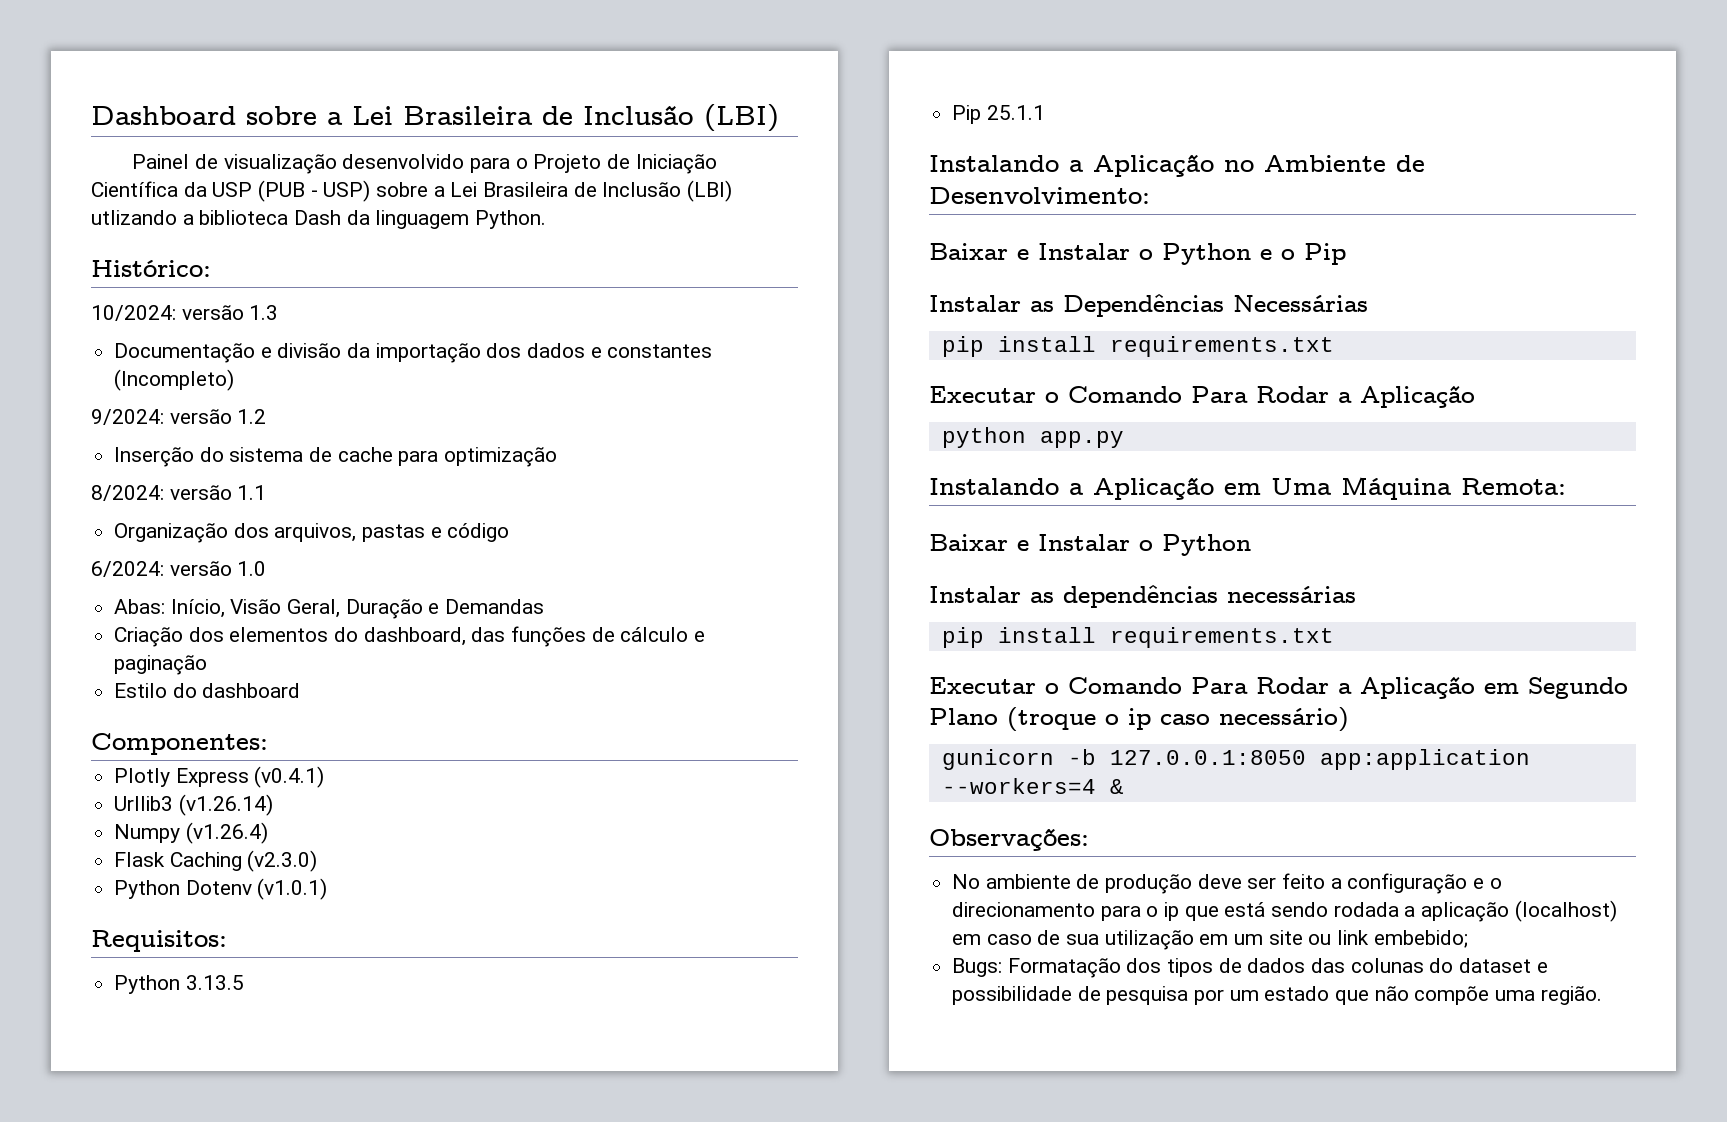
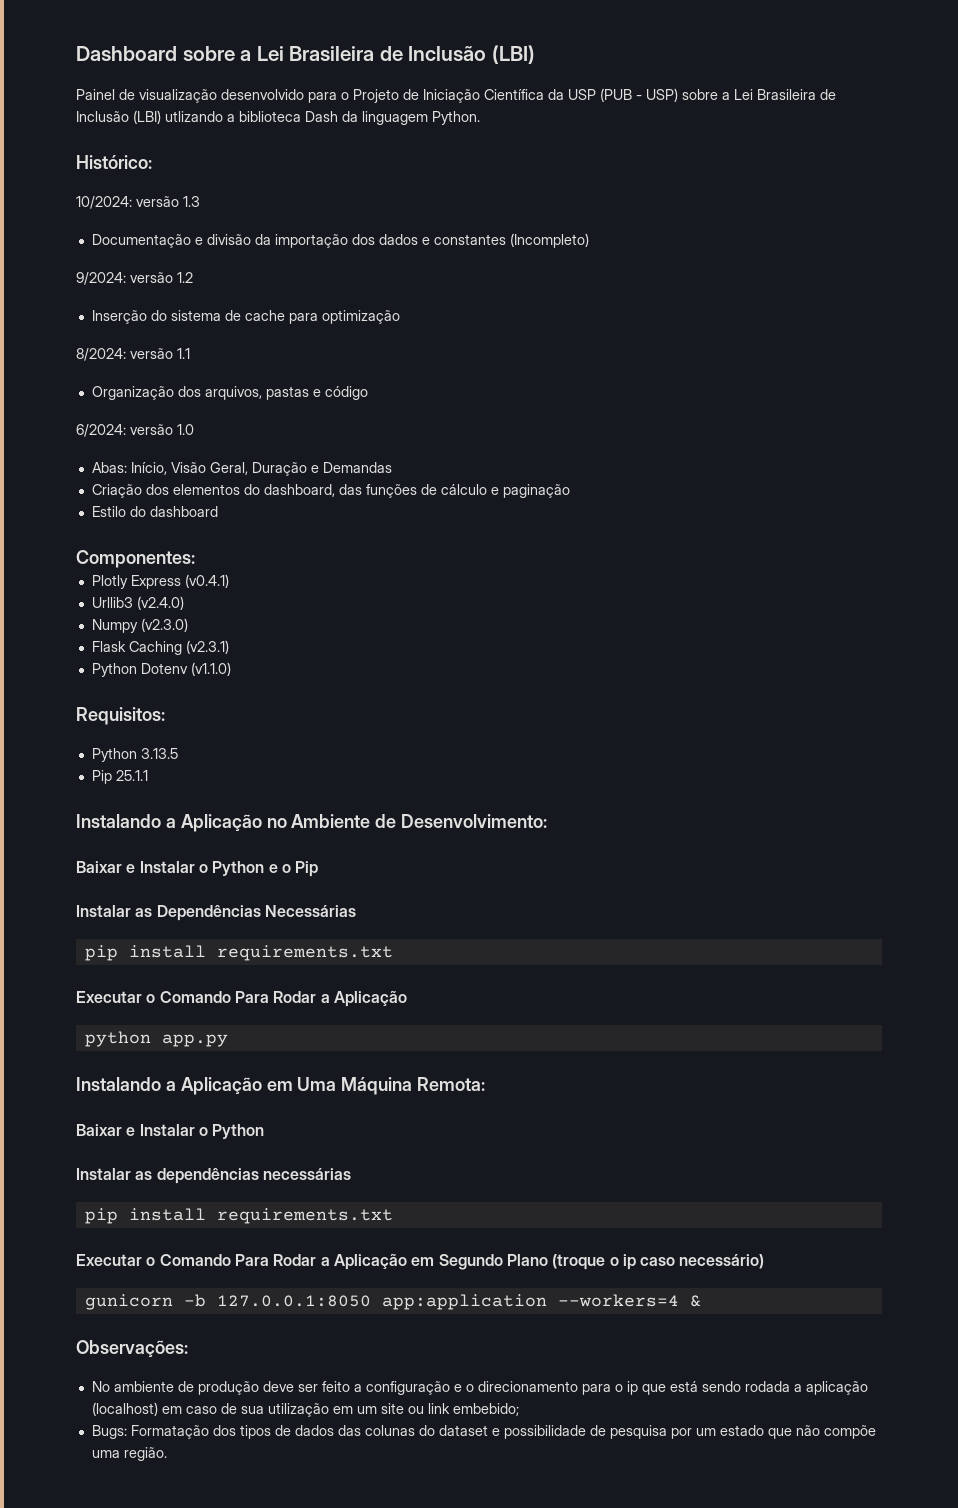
[178,794,273,816] (v1.26.14) -> [136,596,184,610] (v2.4.0)
[185,822,268,844] (v1.26.4) -> [140,618,188,632] (v2.3.0)
[247,850,318,872] (v2.3.0) -> [185,640,229,654] (v2.3.1)
[257,878,328,900] (v1.0.1) -> [190,662,231,676] (v1.1.0)

